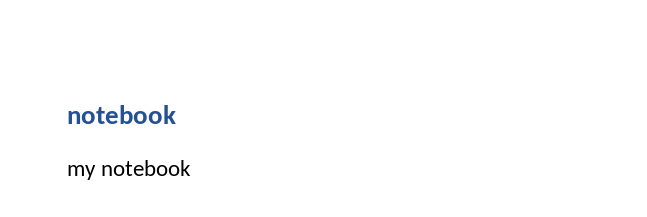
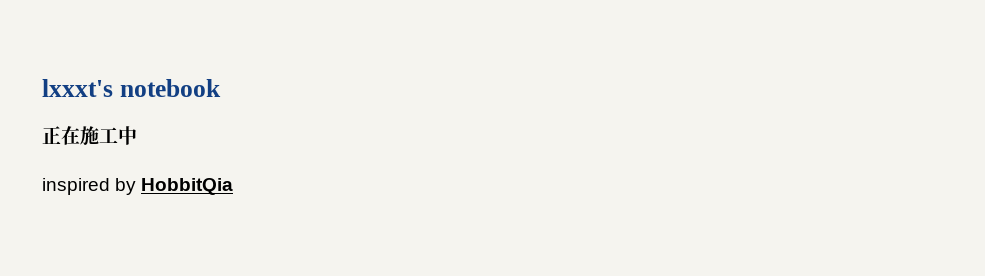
(67, 114) none -> [42,79,113,97] lxxxt's
[67,160,192,180] my notebook -> [42,126,137,146] [42,178,234,195] 正在施工中 // inspired by HobbitQia

